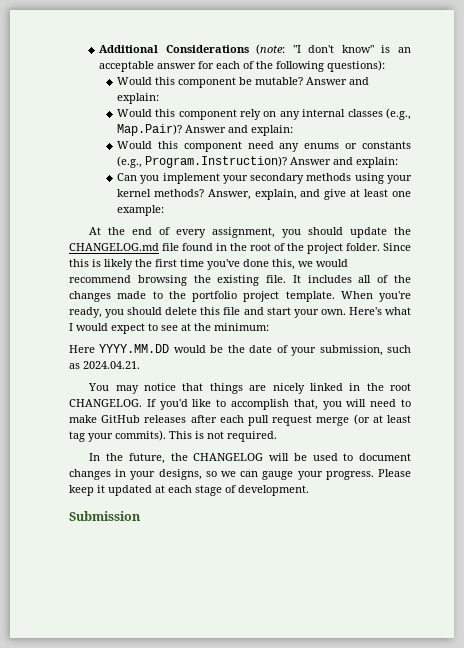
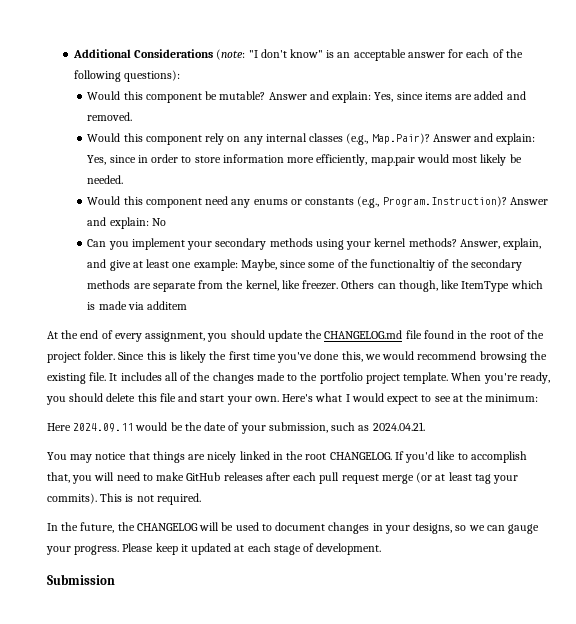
(159, 98) none -> [374,91,526,102] [87,112,133,121] Yes, since items are added and removed.
(293, 130) none -> [87,154,522,166] [87,175,124,184] Yes, since in order to store information more efficiently, map.pair would most likely be needed.
(398, 162) none -> [151,218,166,226] No
(164, 210) none -> [240,259,522,271] [87,280,543,292] [87,301,188,310] Maybe, since some of the functionaltiy of the secondary methods are separate from the kernel, like freezer. Others can though, like ItemType which is made via additem
[99,344,170,353] YYYY.MM.DD -> [73,423,134,432] 2024.09.11

